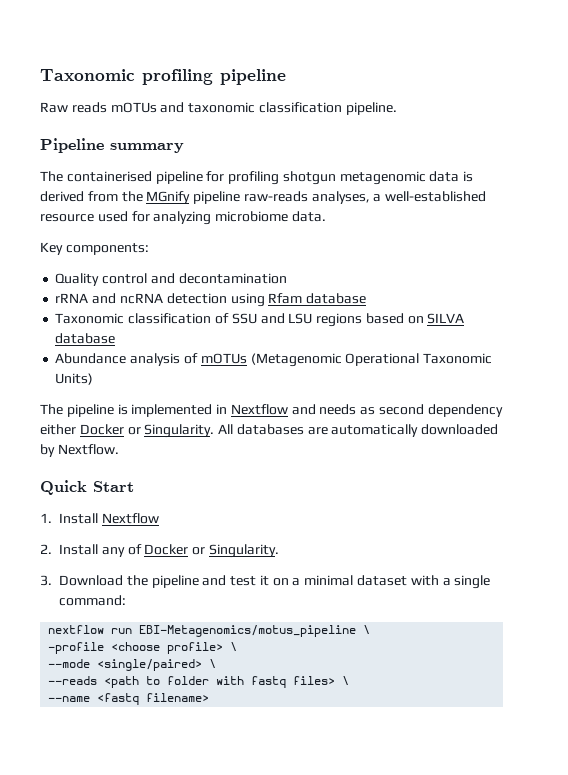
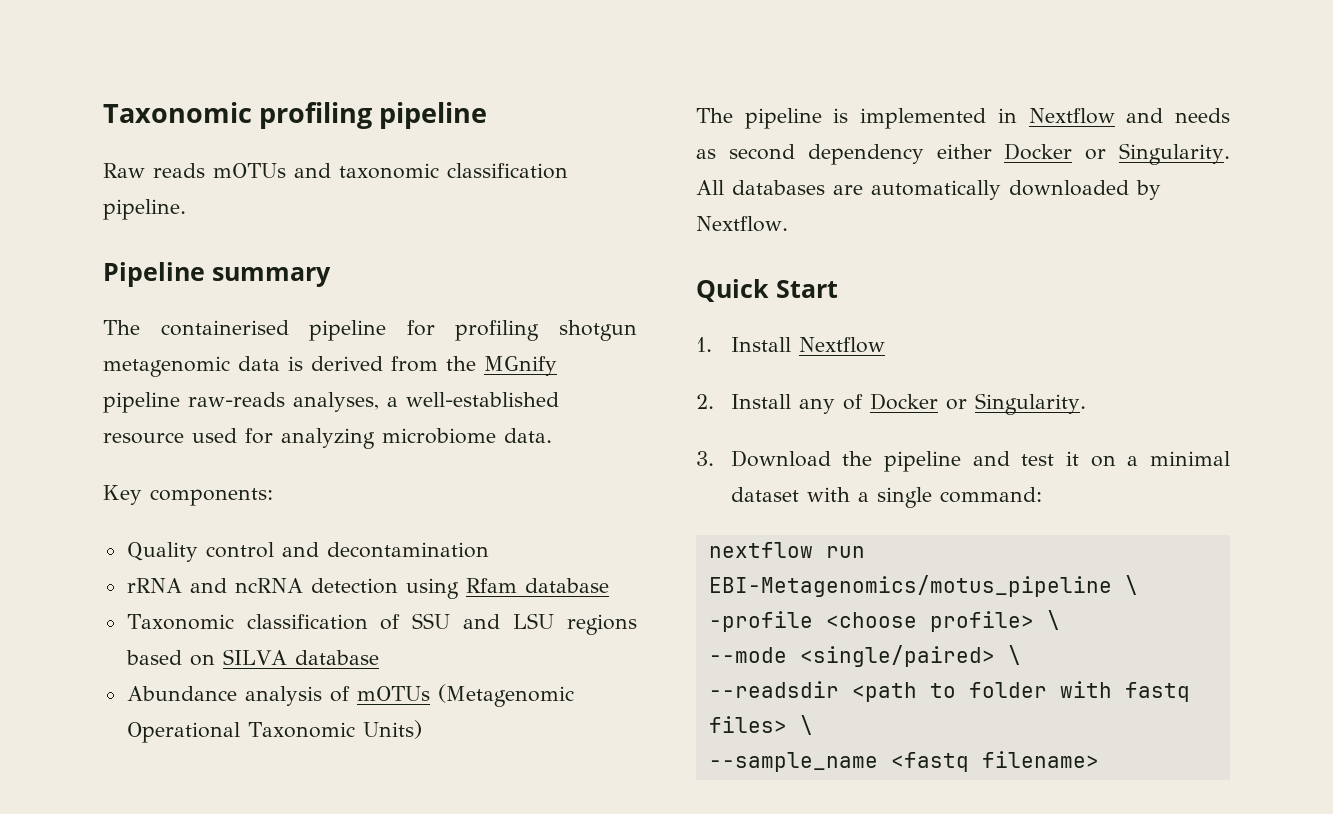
[48,676,98,685] --reads -> [708,681,839,698] --readsdir
[48,696,91,702] --name -> [708,752,878,772] --sample_name

